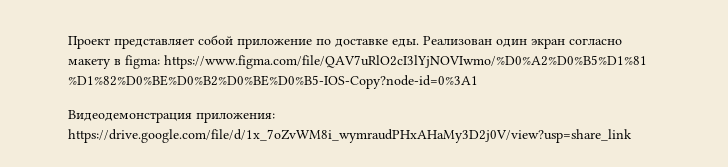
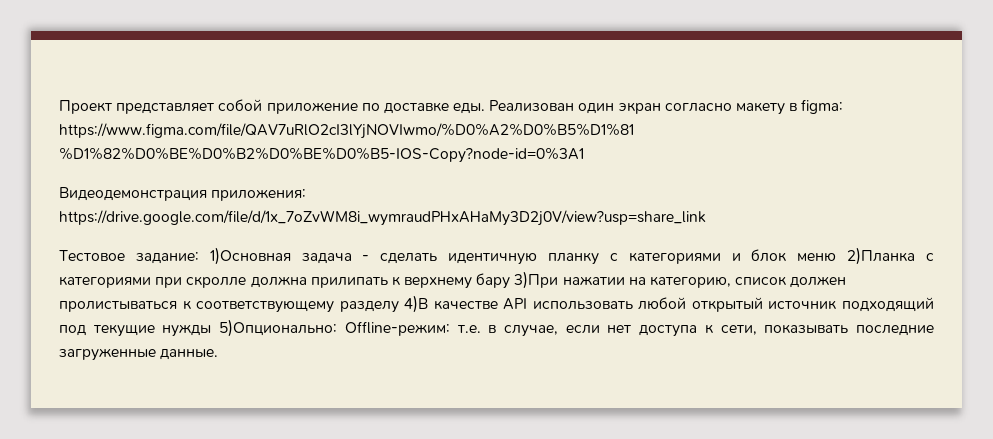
(632, 136) none -> [59,247,935,265] [59,271,847,289] [59,295,934,313] [59,319,934,337] [59,348,219,361] // Тестовое задание: 1)Основная задача - сделать идентичную планку с категориями и блок меню 2)Планка с категориями при скролле должна прилипать к верхнему бару 3)При нажатии на категорию, список должен пролистываться к соответствующему разделу 4)В качестве API использовать любой открытый источник подходящий под текущие нужды 5)Опционально: Offline-режим: т.е. в случае, если нет доступа к сети, показывать последние загруженные данные.

